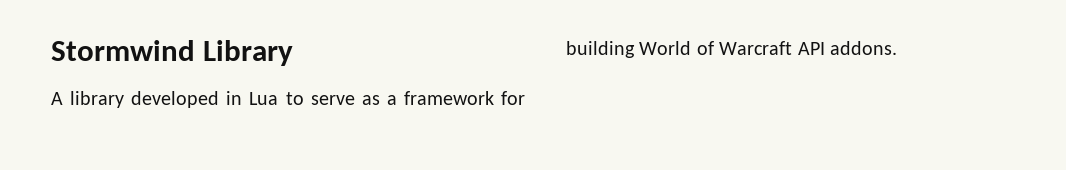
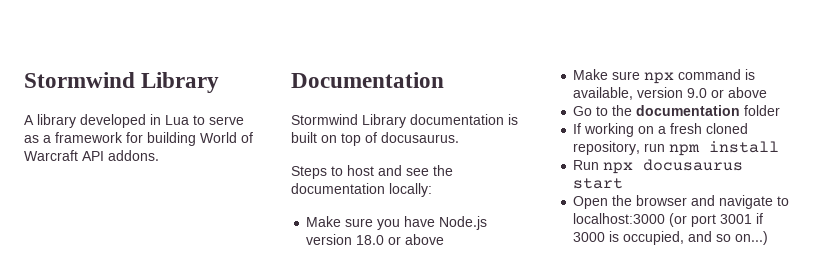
(897, 48) none -> [291,72,444,88] [291,114,518,128] [291,132,459,146] [291,165,453,179] [291,183,432,197] [306,216,488,230] [306,234,445,245] [573,69,756,84] [573,87,768,100] [573,105,781,116] [573,123,749,137] [573,141,780,156] [573,159,744,174] [573,178,624,189] [573,195,790,209] [573,213,764,227] [573,231,769,245] // Documentation // Stormwind Library documentation is built on top of docusaurus. // Steps to host and see the documentation locally: // Make sure you have Node.js version 18.0 or above // Make sure npx command is available, version 9.0 or above // Go to the documentation folder // If working on a fresh cloned repository, run npm install // Run npx docusaurus start // Open the browser and navigate to localhost:3000 (or port 3001 if 3000 is occupied, and so on...)

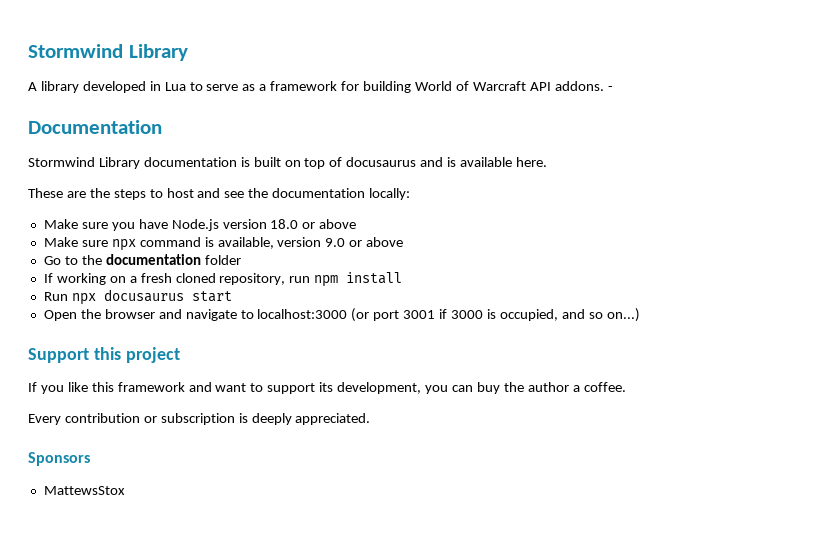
(159, 155) none -> [607,86,613,91] -
[381,132,459,143] [291,166,327,179] docusaurus. // Steps -> [346,157,547,167] [28,188,146,200] docusaurus and is available here. // These are the steps
(769, 238) none -> [28,347,180,363] [28,382,626,394] [28,413,371,425] [28,452,90,466] [43,486,125,495] // Support this project // If you like this framework and want to support its development, you can buy the author a coffee. // Every contribution or subscription is deeply appreciated. // Sponsors // MattewsStox

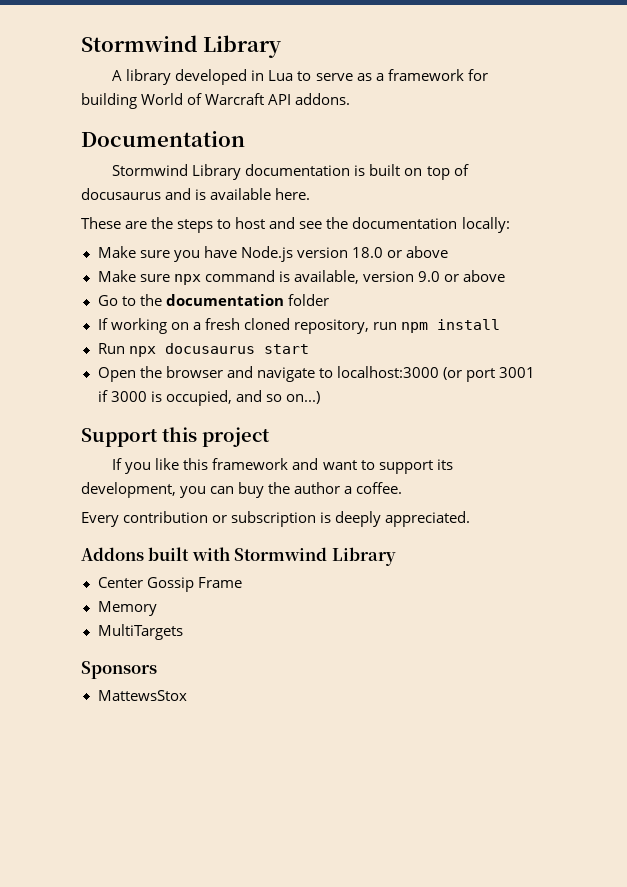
[607,86,613,91] - -> (351, 99) none
(371, 419) none -> [81,547,396,566] [97,577,242,592] [97,601,157,616] [97,624,184,640] // Addons built with Stormwind Library // Center Gossip Frame // Memory // MultiTargets

